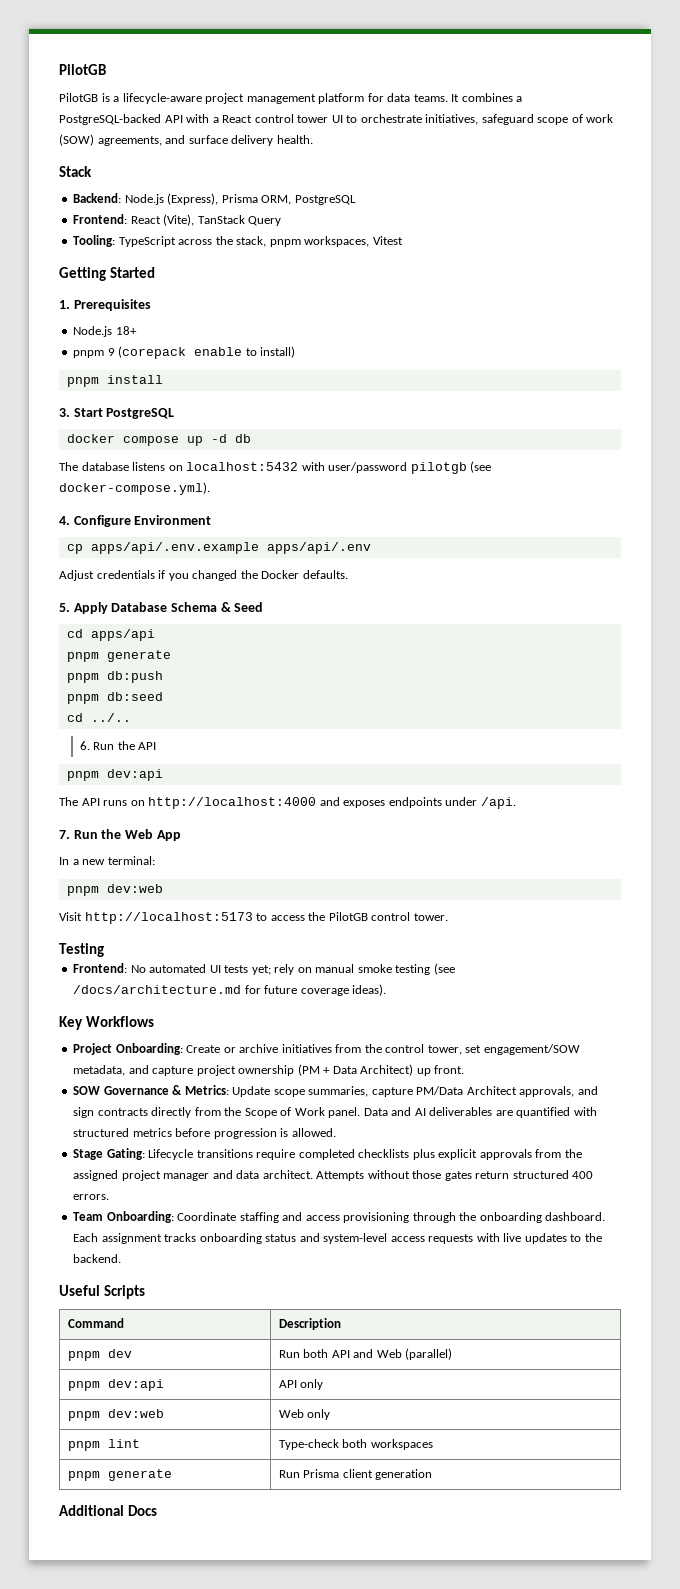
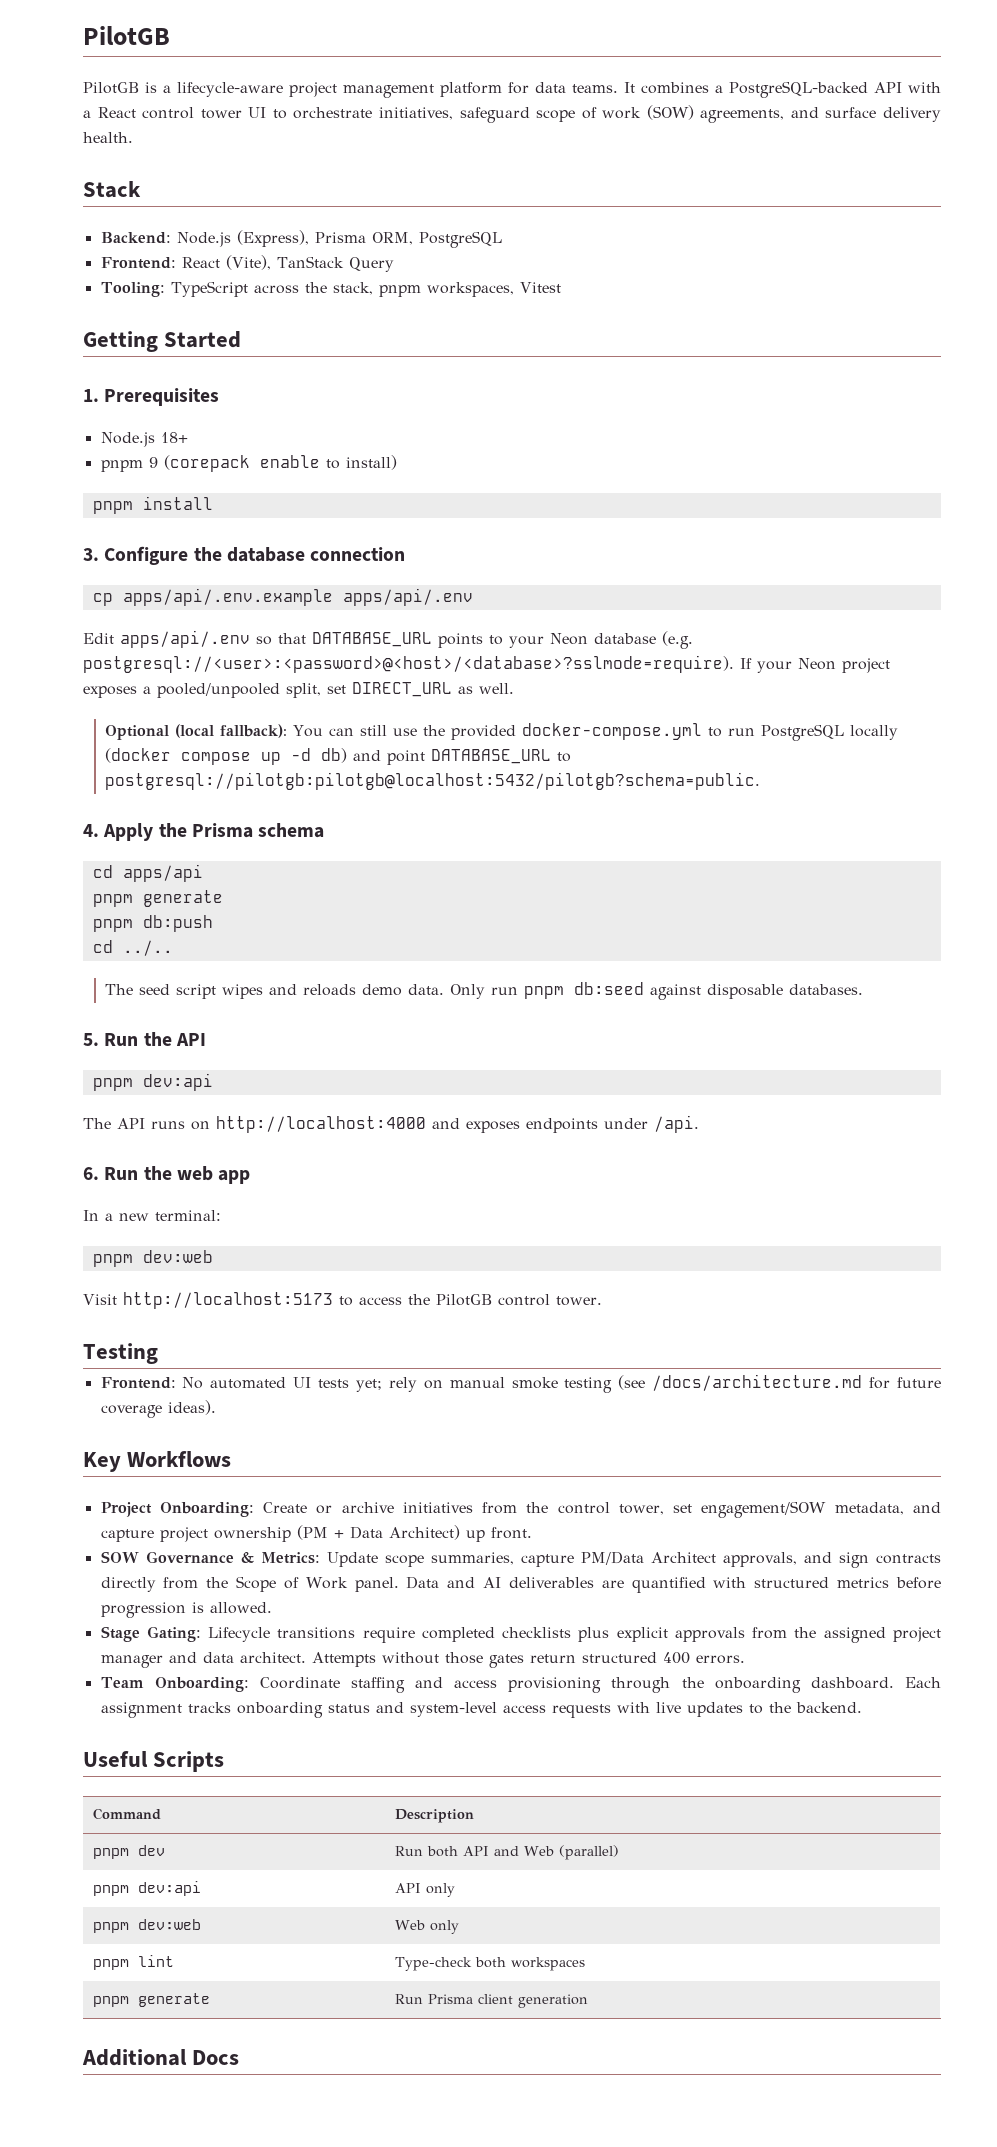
[73,408,175,419] [66,434,251,446] [59,461,492,474] [59,482,210,495] [59,515,212,527] [66,542,371,554] [59,570,348,581] [59,602,264,614] Start PostgreSQL // docker compose up -d db // The database listens on localhost:5432 with user/password pilotgb (see docker-compose.yml). // 4. Configure Environment // cp apps/api/.env.example apps/api/.env // Adjust credentials if you changed the Docker defaults. // 5. Apply Database Schema & Seed -> [104,546,406,565] [92,588,473,606] [83,630,693,649] [83,655,890,673] [83,682,514,698] [105,723,899,741] [105,748,572,765] [105,772,761,790] [83,823,325,841] Configure the database connection // cp apps/api/.env.example apps/api/.env // Edit apps/api/.env so that DATABASE_URL points to your Neon database (e.g. postgresql://<user>:<password>@<host>/<database>?sslmode=require). If your Neon project exposes a pooled/unpooled split, set DIRECT_URL as well. // Optional (local fallback): You can still use the provided docker-compose.yml to run PostgreSQL locally (docker compose up -d db) and point DATABASE_URL to postgresql://pilotgb:pilotgb@localhost:5432/pilotgb?schema=public. // 4. Apply the Prisma schema
[66,692,163,704] // pnpm db:seed -> (213, 923) none
[79,741,90,750] 6. -> [105,982,864,1000] [83,1033,99,1046] The seed script wipes and reloads demo data. Only run pnpm db:seed against disposable databases. // 5.
[59,829,181,841] 7. Run the Web App -> [83,1166,251,1184] 6. Run the web app

